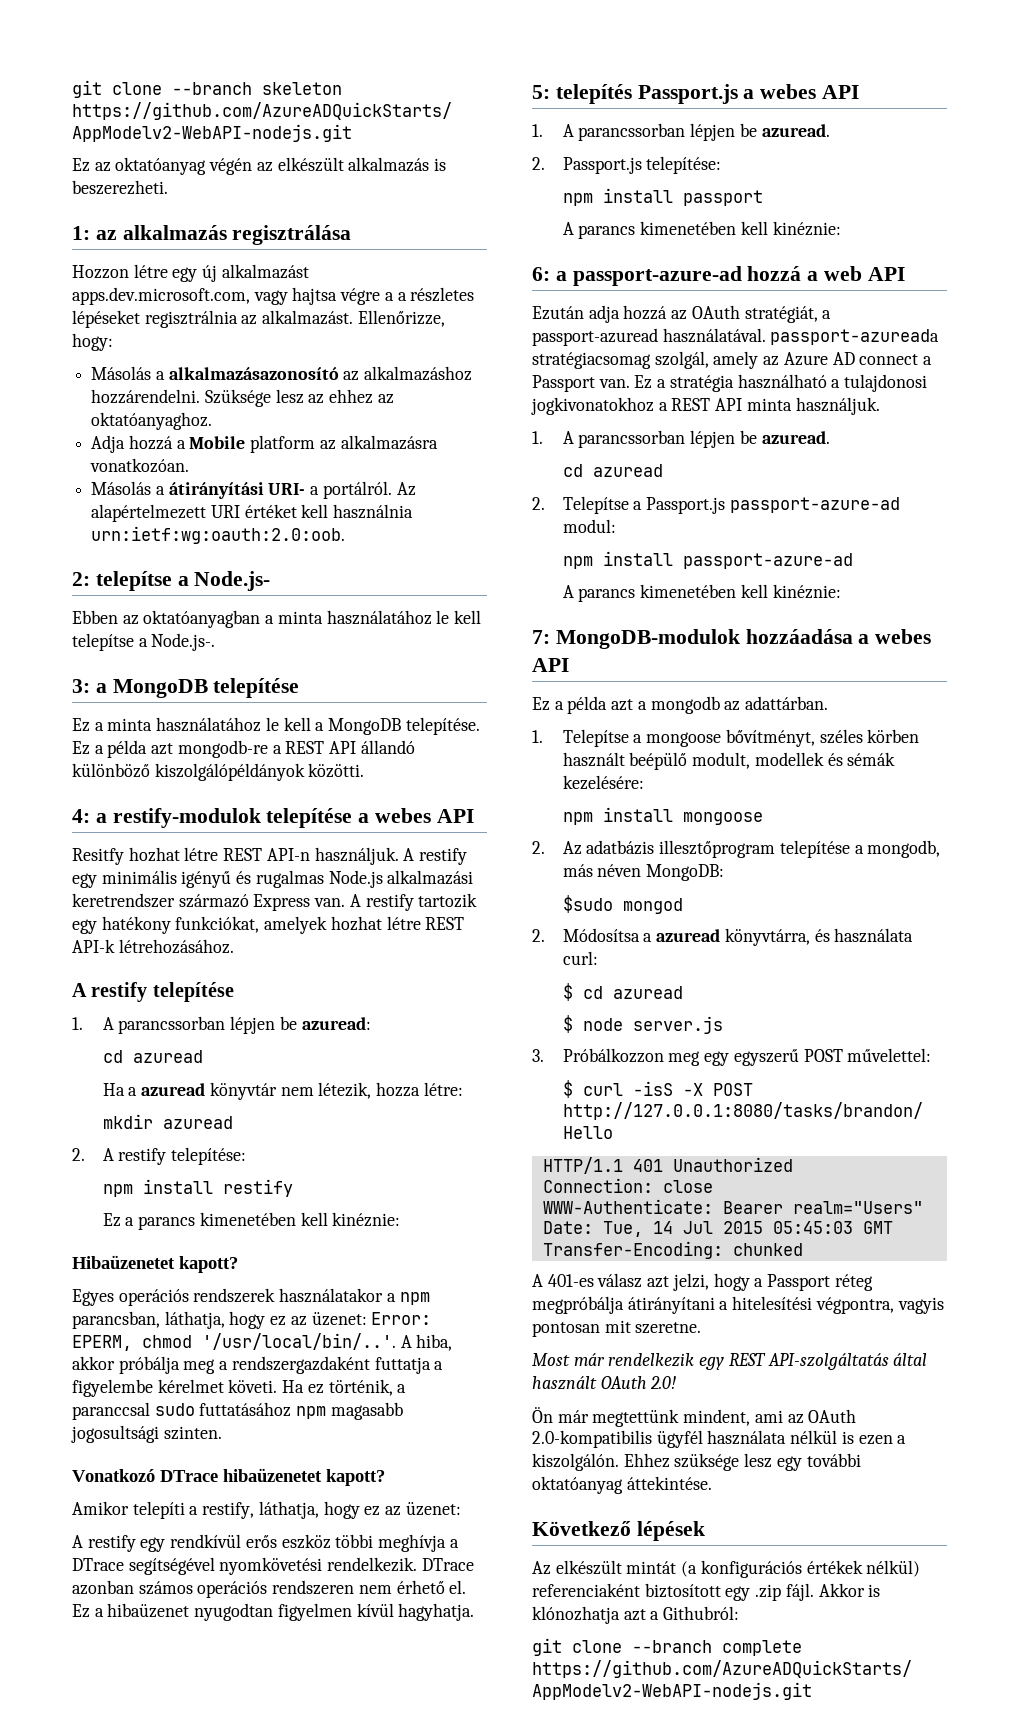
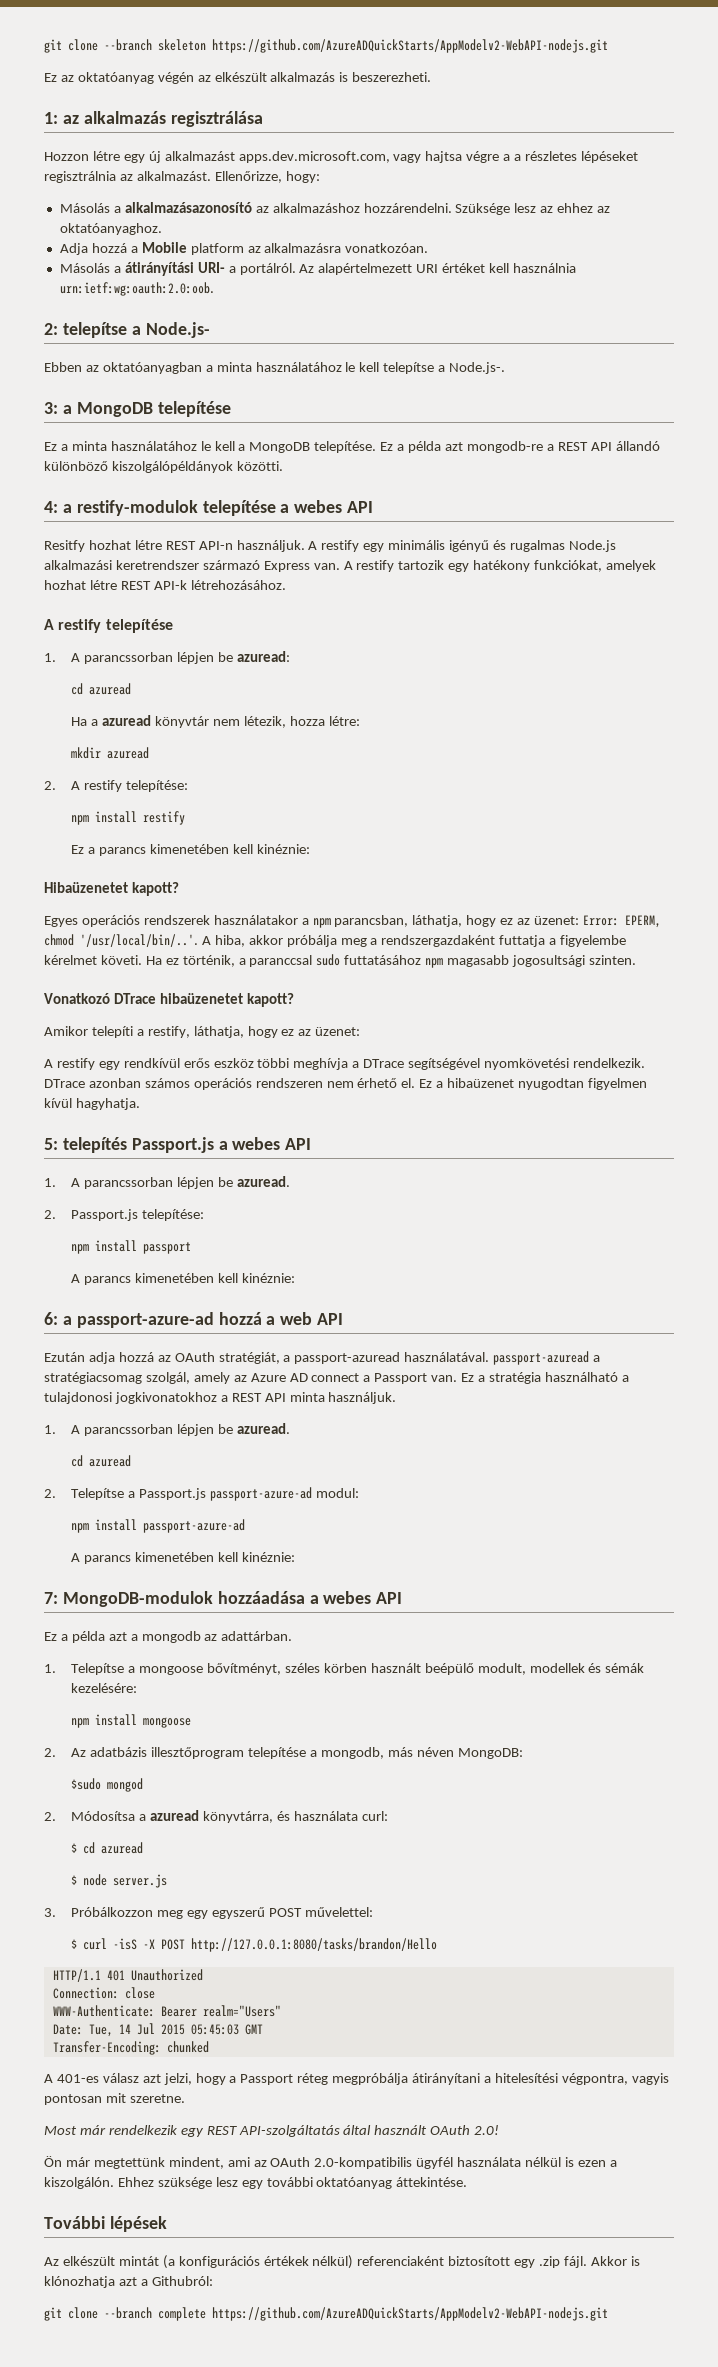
[770,329,940,345] passport-azureada -> [493,1351,601,1365] passport-azuread a
[532,1521,631,1536] Következő -> [44,2216,105,2229] További

